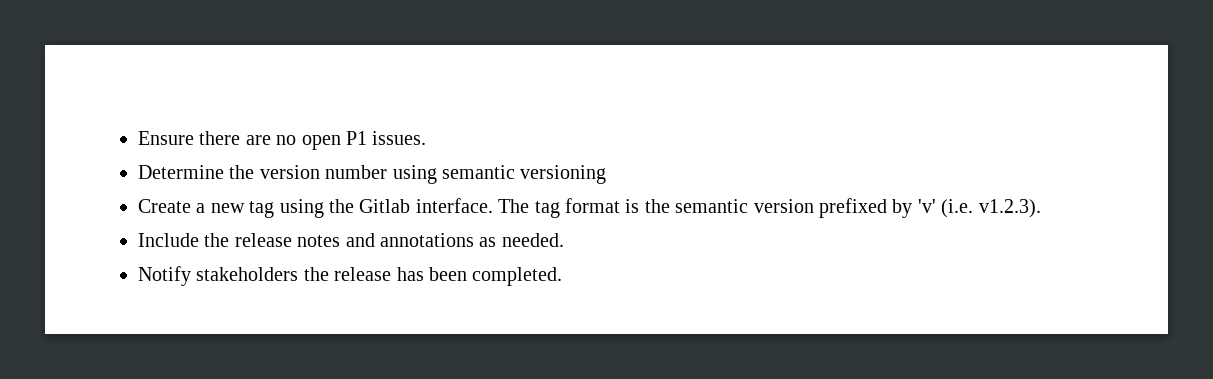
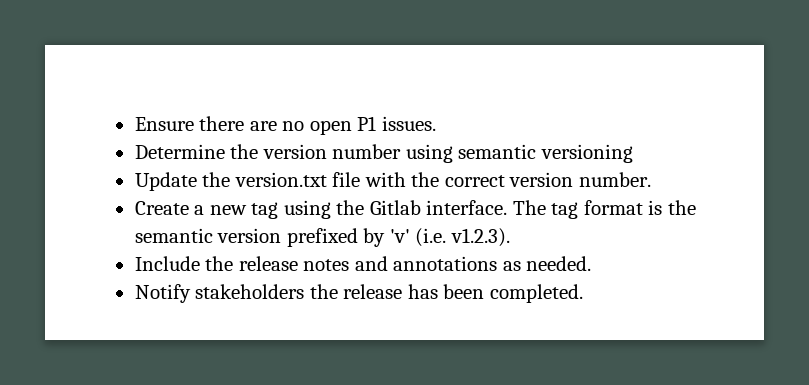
(607, 174) none -> [134,172,651,191] // Update the version.txt file with the correct version number.

